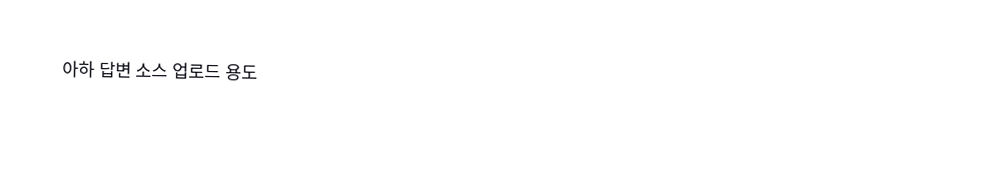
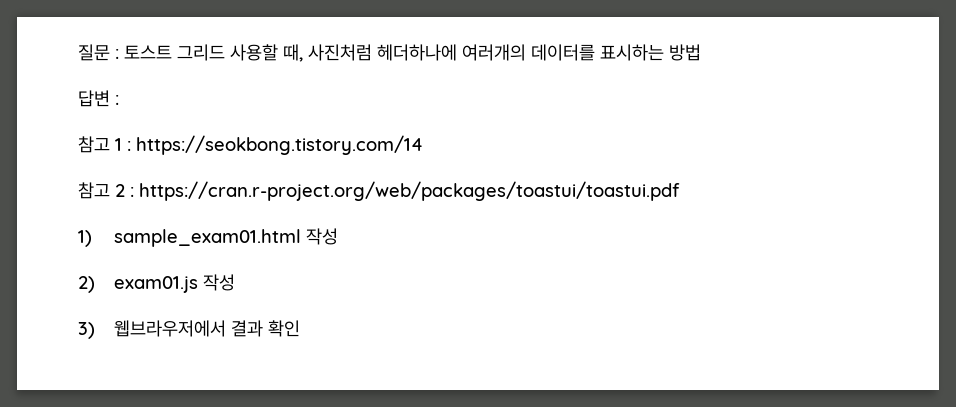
[62,60,258,81] 아하 답변 소스 업로드 용도 -> [78,44,701,62] [78,90,119,107] [78,135,423,155] [78,181,680,201] [78,228,338,247] [78,274,235,293] [78,320,300,339] 질문 : 토스트 그리드 사용할 때, 사진처럼 헤더하나에 여러개의 데이터를 표시하는 방법 // 답변 : // 참고 1 : https://seokbong.tistory.com/14 // 참고 2 : https://cran.r-project.org/web/packages/toastui/toastui.pdf // 1) sample_exam01.html 작성 // 2) exam01.js 작성 // 3) 웹브라우저에서 결과 확인

